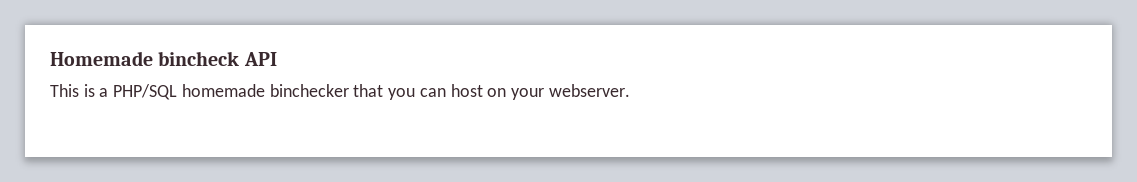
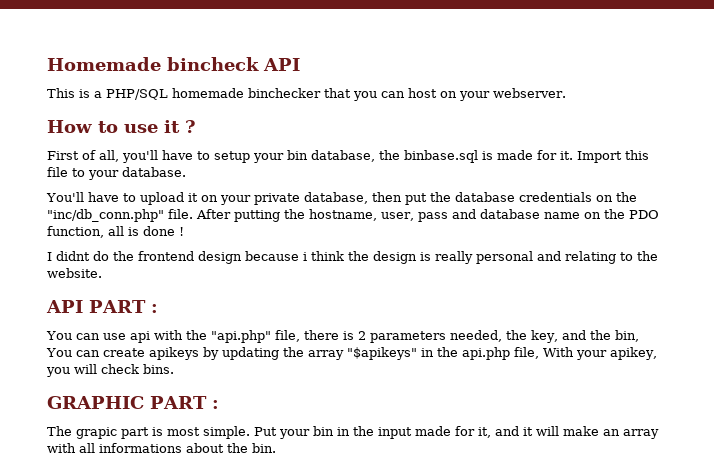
(630, 90) none -> [47,120,196,133] [47,150,649,163] [47,167,186,180] [46,192,637,205] [47,209,659,222] [47,226,184,238] [47,251,658,264] [47,268,102,278] [46,300,158,313] [46,330,639,343] [46,347,657,360] [46,364,174,377] [47,396,219,409] [47,426,659,439] [47,443,276,453] // How to use it ? // First of all, you'll have to setup your bin database, the binbase.sql is made for it. Import this file to your database. // You'll have to upload it on your private database, then put the database credentials on the "inc/db_conn.php" file. After putting the hostname, user, pass and database name on the PDO function, all is done ! // I didnt do the frontend design because i think the design is really personal and relating to the website. // API PART : // You can use api with the "api.php" file, there is 2 parameters needed, the key, and the bin, You can create apikeys by updating the array "$apikeys" in the api.php file, With your apikey, you will check bins. // GRAPHIC PART : // The grapic part is most simple. Put your bin in the input made for it, and it will make an array with all informations about the bin.

